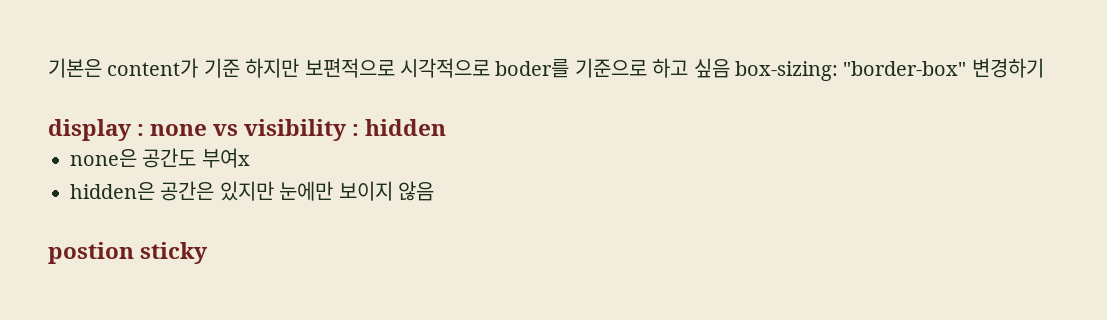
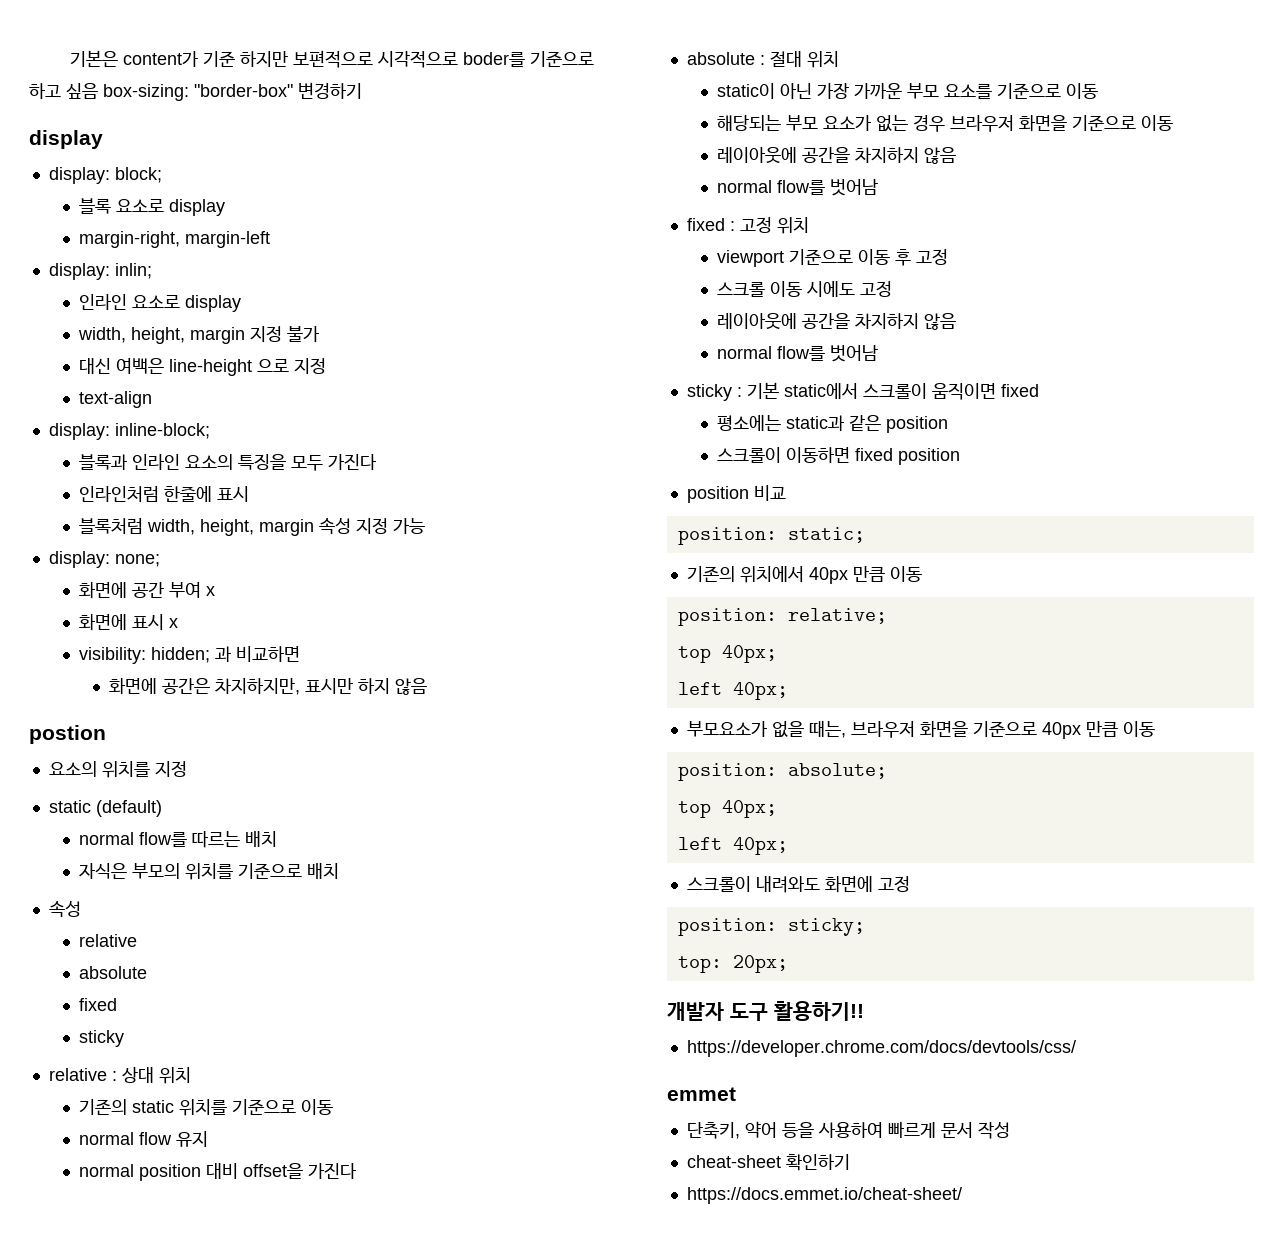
[137,119,447,141] [70,148,250,168] [70,181,434,201] [48,242,209,264] : none vs visibility : hidden // none은 공간도 부여x // hidden은 공간은 있지만 눈에만 보이지 않음 // postion sticky -> [48,167,162,184] [78,198,225,216] [78,231,270,248] [48,263,152,280] [78,294,241,312] [77,326,320,344] [78,358,326,376] [78,391,152,408] [48,423,210,440] [78,454,377,471] [78,486,249,502] [78,518,425,536] [48,551,160,568] [78,581,215,599] [78,613,178,631] [78,646,300,664] [108,677,427,695] [29,725,106,744] [48,761,187,778] [48,800,162,817] [78,831,277,848] [78,863,339,880] [48,901,81,918] [78,934,137,947] [78,966,147,979] [78,998,117,1011] [78,1030,124,1047] [48,1067,191,1084] [78,1099,333,1116] [78,1131,208,1147] [78,1163,357,1181] [686,51,839,68] [716,83,1098,99] [716,114,1173,132] [716,147,956,164] [716,179,878,196] [686,217,809,234] [716,249,948,267] [716,281,892,297] [716,313,956,330] [716,345,878,362] [686,382,1039,401] [716,415,948,433] [716,447,960,465] [686,485,786,503] [677,527,865,545] [686,566,922,584] [677,608,887,626] [677,645,777,663] [677,682,788,700] [686,720,1155,739] [677,763,887,781] [677,800,777,818] [677,837,788,855] [686,875,910,893] [677,918,865,936] [677,955,788,973] [667,1001,864,1021] [686,1040,1076,1057] [667,1087,736,1101] [686,1121,1010,1139] [686,1154,850,1171] [686,1187,962,1204] // display: block; // 블록 요소로 display // margin-right, margin-left // display: inlin; // 인라인 요소로 display // width, height, margin 지정 불가 // 대신 여백은 line-height 으로 지정 // text-align // display: inline-block; // 블록과 인라인 요소의 특징을 모두 가진다 // 인라인처럼 한줄에 표시 // 블록처럼 width, height, margin 속성 지정 가능 // display: none; // 화면에 공간 부여 x // 화면에 표시 x // visibility: hidden; 과 비교하면 // 화면에 공간은 차지하지만, 표시만 하지 않음 // postion // 요소의 위치를 지정 // static (default) // normal flow를 따르는 배치 // 자식은 부모의 위치를 기준으로 배치 // 속성 // relative // absolute // fixed // sticky // relative : 상대 위치 // 기존의 static 위치를 기준으로 이동 // normal flow 유지 // normal position 대비 offset을 가진다 // absolute : 절대 위치 // static이 아닌 가장 가까운 부모 요소를 기준으로 이동 // 해당되는 부모 요소가 없는 경우 브라우저 화면을 기준으로 이동 // 레이아웃에 공간을 차지하지 않음 // normal flow를 벗어남 // fixed : 고정 위치 // viewport 기준으로 이동 후 고정 // 스크롤 이동 시에도 고정 // 레이아웃에 공간을 차지하지 않음 // normal flow를 벗어남 // sticky : 기본 static에서 스크롤이 움직이면 fixed // 평소에는 static과 같은 position // 스크롤이 이동하면 fixed position // position 비교 // position: static; // 기존의 위치에서 40px 만큼 이동 // position: relative; // top 40px; // left 40px; // 부모요소가 없을 때는, 브라우저 화면을 기준으로 40px 만큼 이동 // position: absolute; // top 40px; // left 40px; // 스크롤이 내려와도 화면에 고정 // position: sticky; // top: 20px; // 개발자 도구 활용하기!! // https://developer.chrome.com/docs/devtools/css/ // emmet // 단축키, 약어 등을 사용하여 빠르게 문서 작성 // cheat-sheet 확인하기 // https://docs.emmet.io/cheat-sheet/

